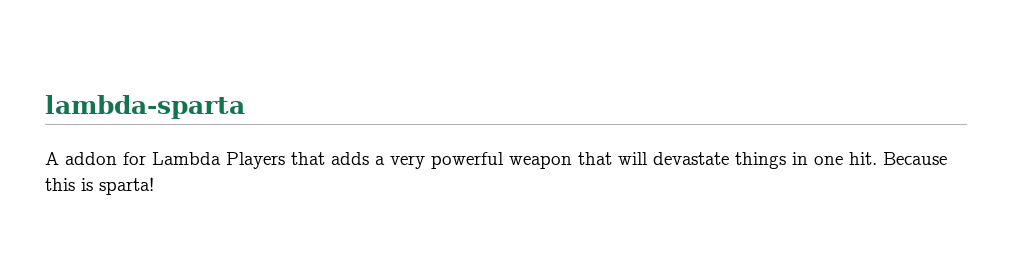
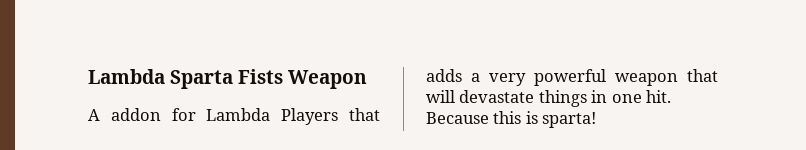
[45,95,245,119] lambda-sparta -> [88,69,368,89] Lambda Sparta Fists Weapon

